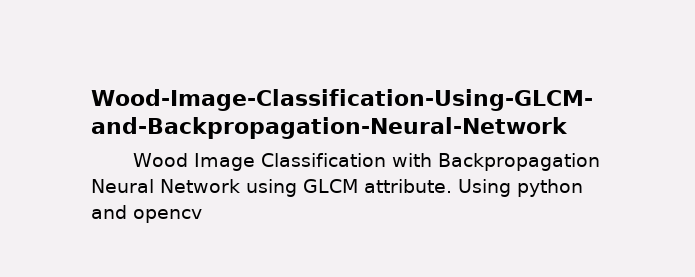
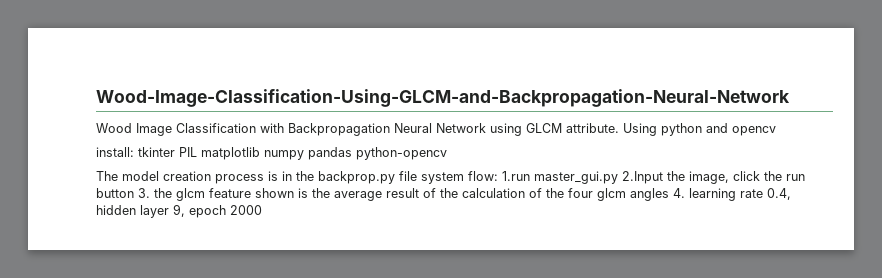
(202, 216) none -> [96,147,447,160] [96,171,805,184] [96,188,791,201] [96,204,262,218] // install: tkinter PIL matplotlib numpy pandas python-opencv // The model creation process is in the backprop.py file system flow: 1.run master_gui.py 2.Input the image, click the run button 3. the glcm feature shown is the average result of the calculation of the four glcm angles 4. learning rate 0.4, hidden layer 9, epoch 2000

